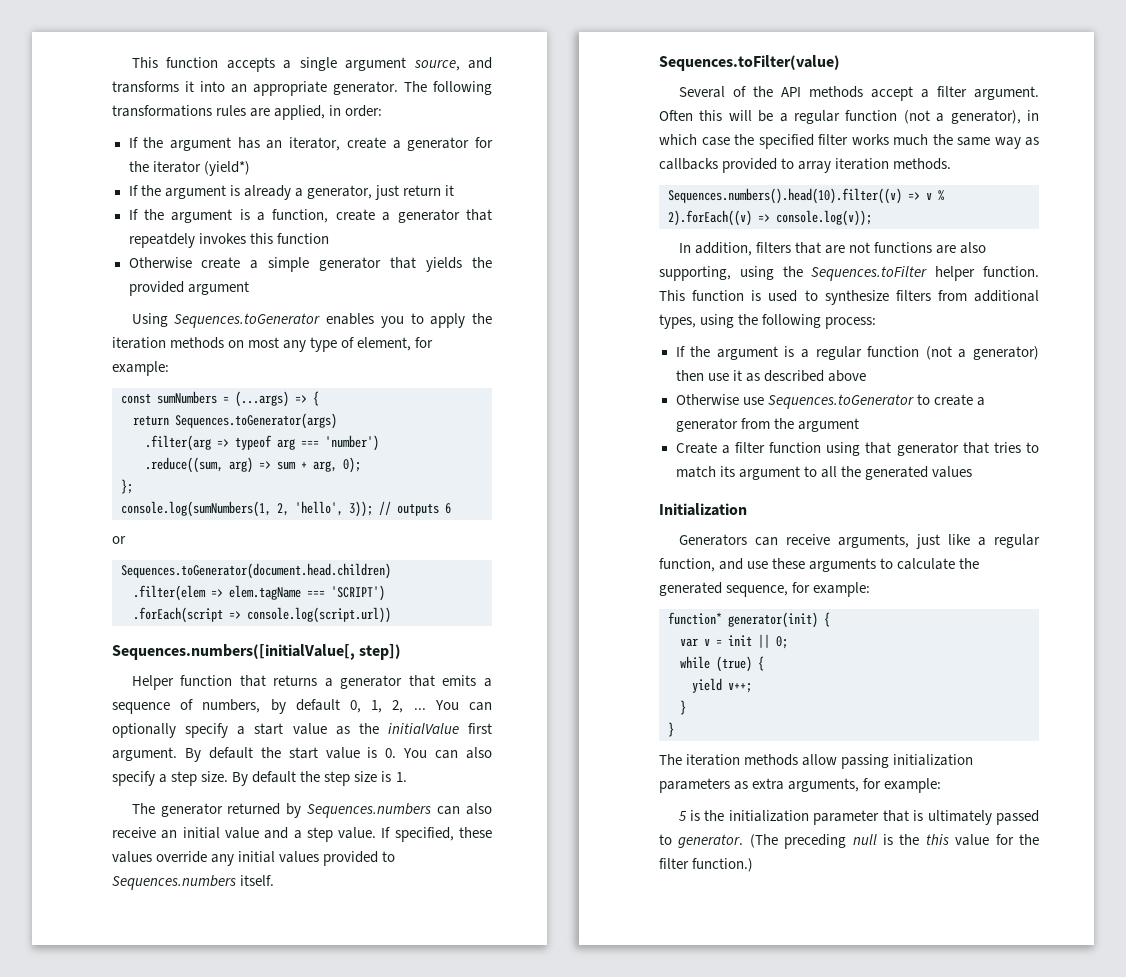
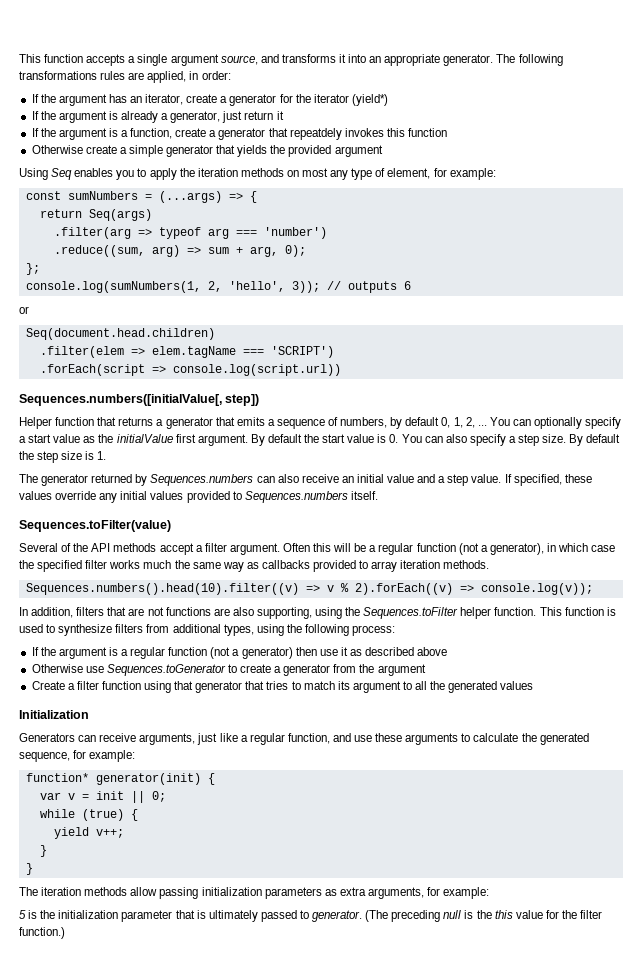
[174,313,321,328] Sequences.toGenerator -> [51,168,73,180] Seq
[175,413,337,429] Sequences.toGenerator(args) -> [88,209,152,221] Seq(args)
[121,563,391,579] Sequences.toGenerator(document.head.children) -> [25,328,215,340] Seq(document.head.children)

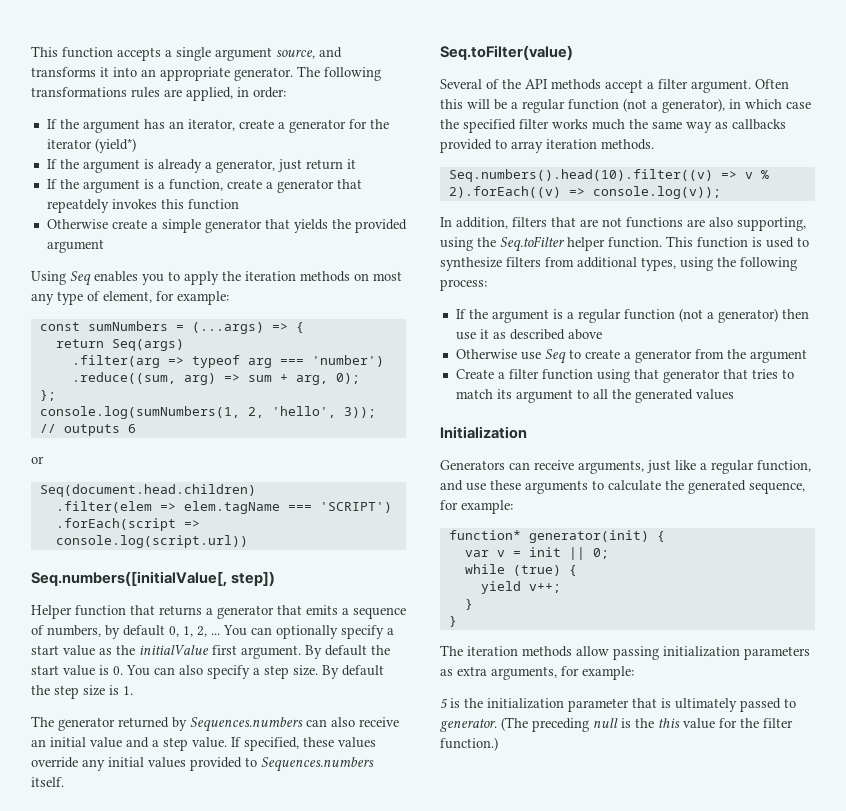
[19,394,222,406] Sequences.numbers([initialValue[, -> [31,571,227,587] Seq.numbers([initialValue[,
[19,520,171,532] Sequences.toFilter(value) -> [440,45,573,60] Seq.toFilter(value)
[25,583,299,595] Sequences.numbers().head(10).filter((v) -> [448,169,713,182] Seq.numbers().head(10).filter((v)
[363,607,459,619] Sequences.toFilter -> [500,236,565,252] Seq.toFilter
[106,664,226,676] Sequences.toGenerator -> [544,349,566,364] Seq

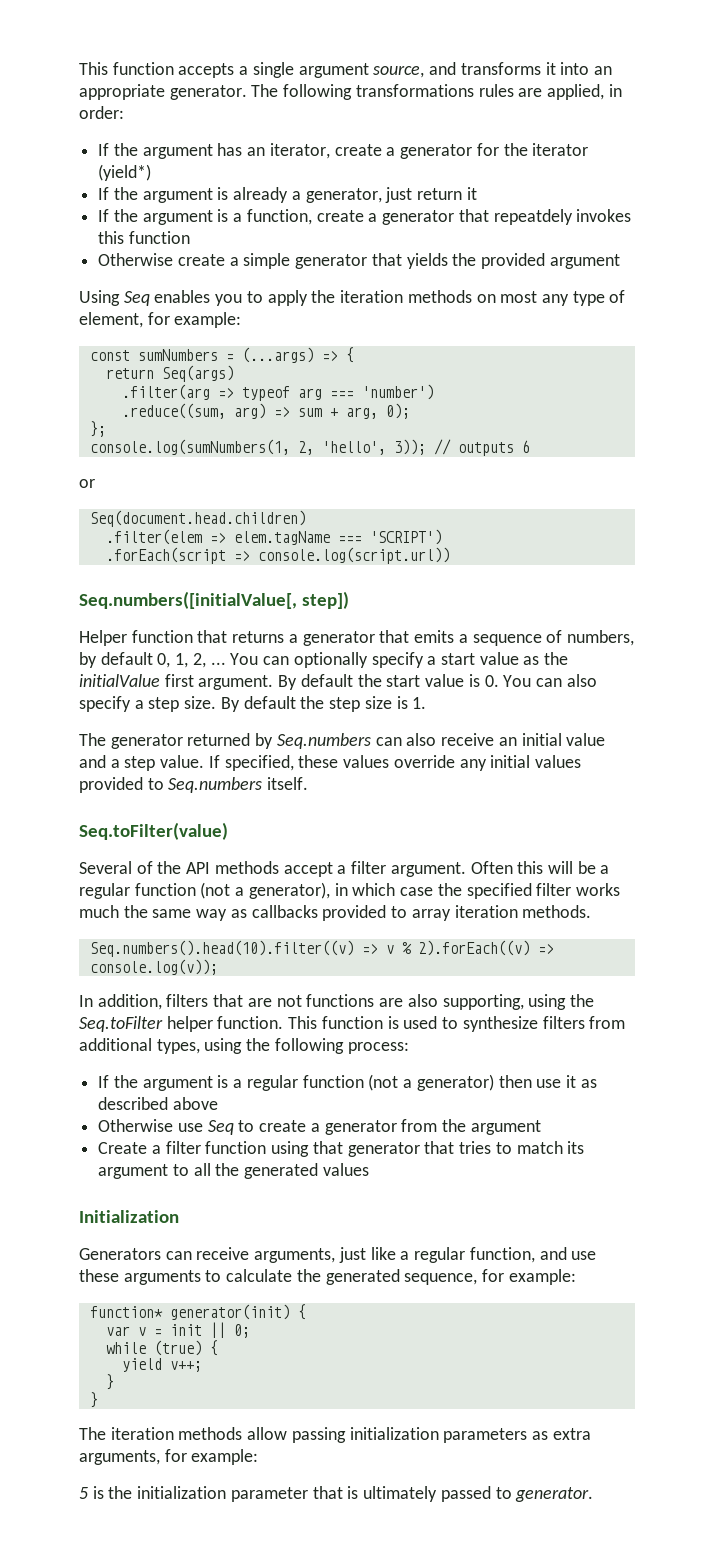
[190,717,303,732] Sequences.numbers -> [276,733,371,749] Seq.numbers
[261,757,374,772] Sequences.numbers -> [168,777,263,793] Seq.numbers
[501,717,793,732] [440,737,498,751] (The preceding null is the this value for the filter function.) -> (594, 1494) none

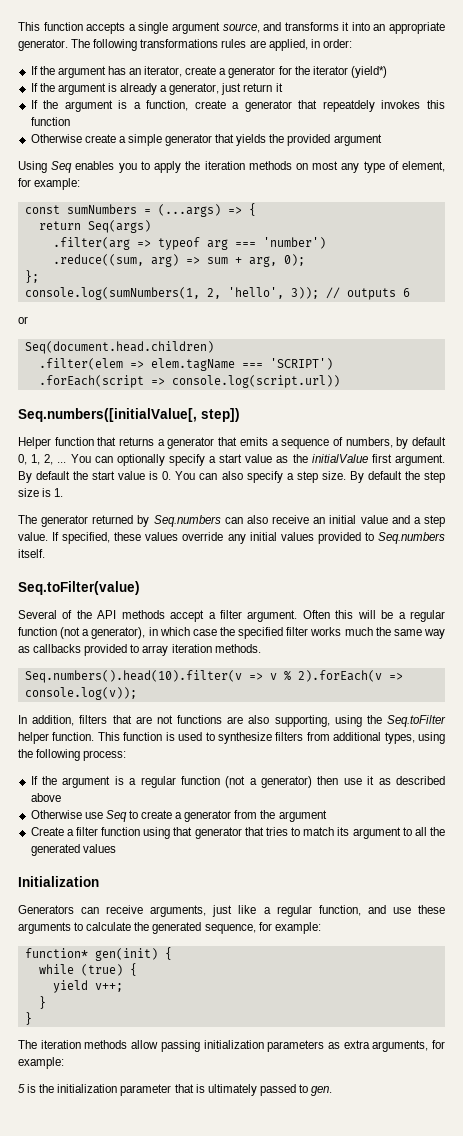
[89,940,354,957] Seq.numbers().head(10).filter((v) -> [24,670,242,683] Seq.numbers().head(10).filter(v
[417,940,530,956] 2).forEach((v) -> [297,670,382,682] 2).forEach(v
[169,1304,306,1320] [105,1322,250,1338] generator(init) { // var v = init || 0; -> [94,947,172,961] gen(init) {
[515,1487,594,1502] generator. -> [311,1086,333,1096] gen.

